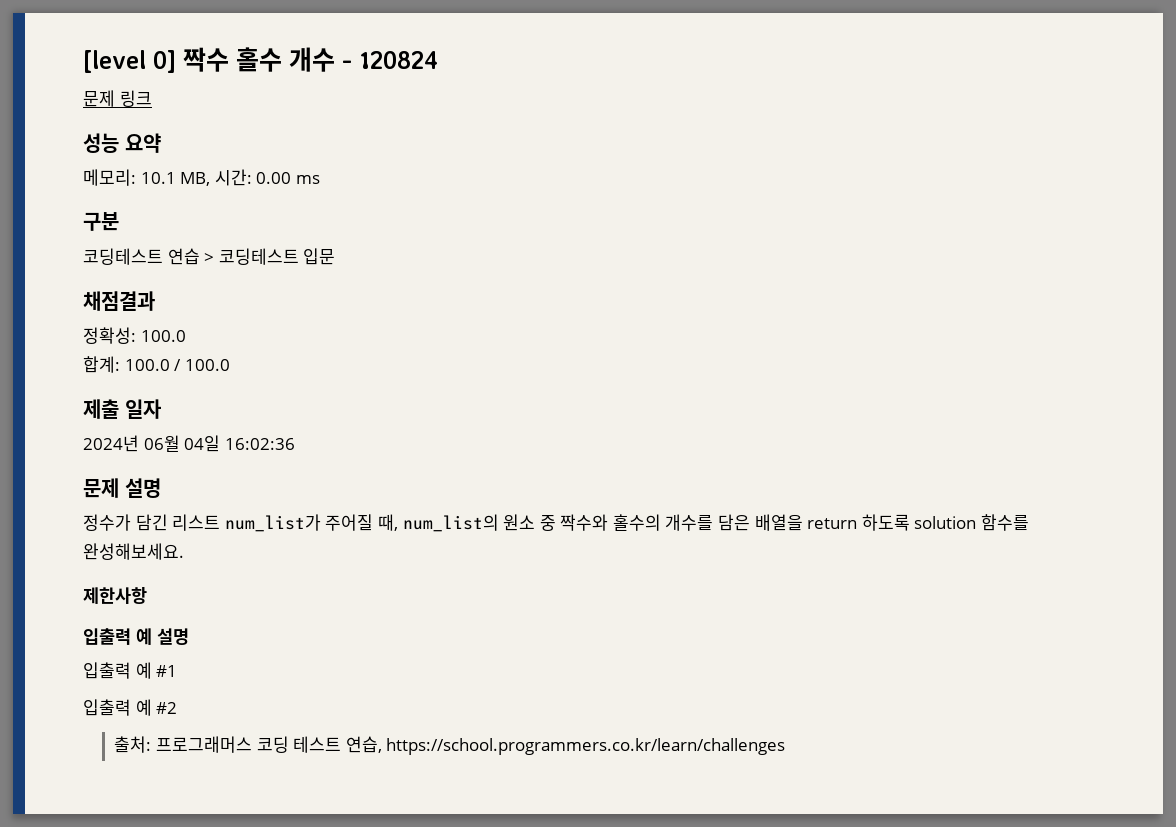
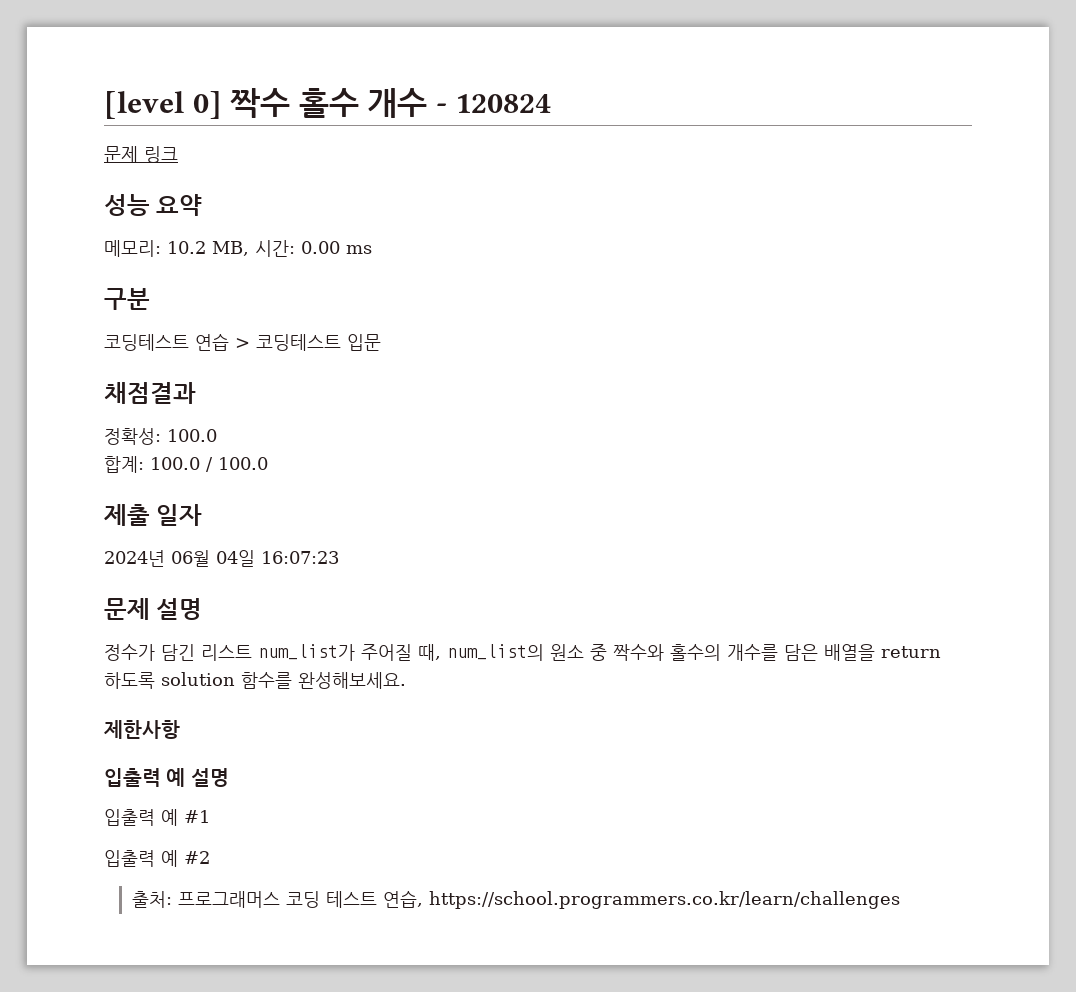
[140,172,176,184] 10.1 -> [167,241,206,254] 10.2
[224,438,295,450] 16:02:36 -> [261,551,339,564] 16:07:23

